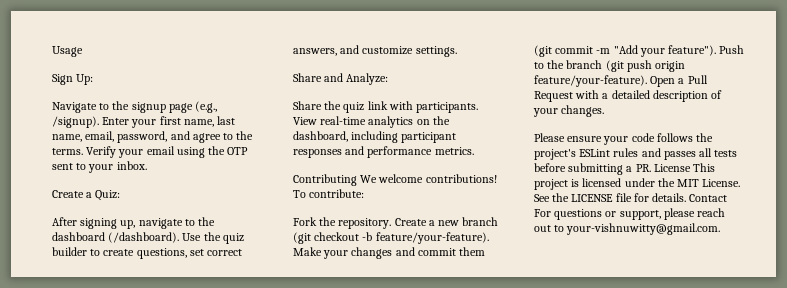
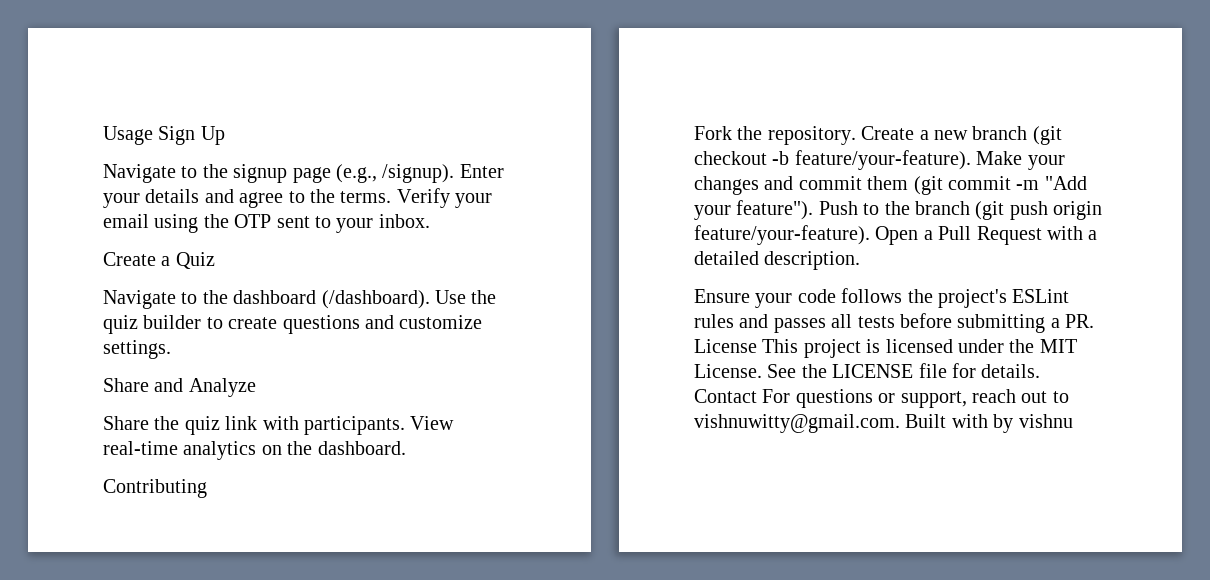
[52,74,94,85] // Sign Up: -> [158,126,225,145] Sign Up
[159,116,236,127] [52,131,168,143] first name, last name, email, password, -> [145,189,200,203] details
[95,190,121,201] [52,217,183,229] Quiz: // After signing up, navigate -> [175,252,215,269] [103,290,176,309] Quiz // Navigate
[136,248,243,259] [293,48,337,56] questions, set correct answers, -> [282,315,360,334] questions
[346,73,389,85] Analyze: -> [188,378,256,397] Analyze
[293,131,457,143] [293,146,474,158] [293,174,497,186] [293,189,365,198] dashboard, including participant responses and performance metrics. // Contributing We welcome contributions! To contribute: -> [317,441,406,455] [103,479,207,498] dashboard. // Contributing
[652,90,723,102] [533,105,605,117] [534,133,603,142] description of your changes. // Please ensure -> [764,251,861,270] [694,289,750,303] description. // Ensure
[663,208,695,220] please -> (967, 399) none
[566,223,721,235] your-vishnuwitty@gmail.com. -> [694,414,1073,433] vishnuwitty@gmail.com. Built with by vishnu

